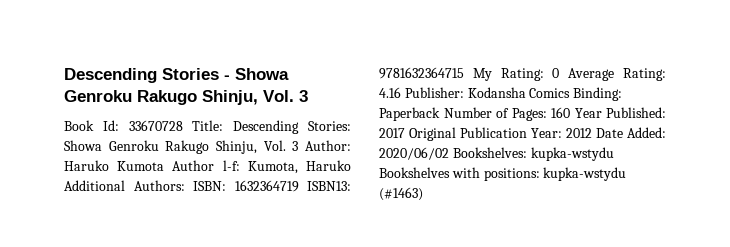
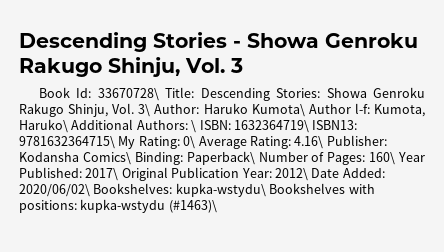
[128,120,183,131] 33670728 -> [97,88,159,101] 33670728\
[292,141,299,151] 3 -> [138,104,151,117] 3\
[117,161,165,171] Kumota -> [251,104,305,117] Kumota\
[306,160,352,171] Haruko -> [19,119,68,133] Haruko\
[193,180,351,192] [379,67,464,79] ISBN: 1632364719 ISBN13: 9781632364715 -> [191,120,358,133] [19,136,115,149] \ ISBN: 1632364719\ ISBN13: 9781632364715\
[552,68,560,78] 0 -> [183,136,196,149] 0\
[379,87,401,98] 4.16 -> [294,136,324,149] 4.16\
[529,87,623,101] [379,107,440,121] Comics Binding: Paperback -> [82,151,255,165] Comics\ Binding: Paperback\
[551,107,570,118] 160 -> [369,152,396,165] 160\
[379,128,405,138] 2017 -> [85,168,119,181] 2017\
[566,128,592,138] 2012 -> [274,168,308,181] 2012\
[379,147,614,161] 2020/06/02 Bookshelves: kupka-wstydu -> [19,183,266,197] 2020/06/02\ Bookshelves: kupka-wstydu\
[379,187,423,201] (#1463) -> [168,200,217,213] (#1463)\

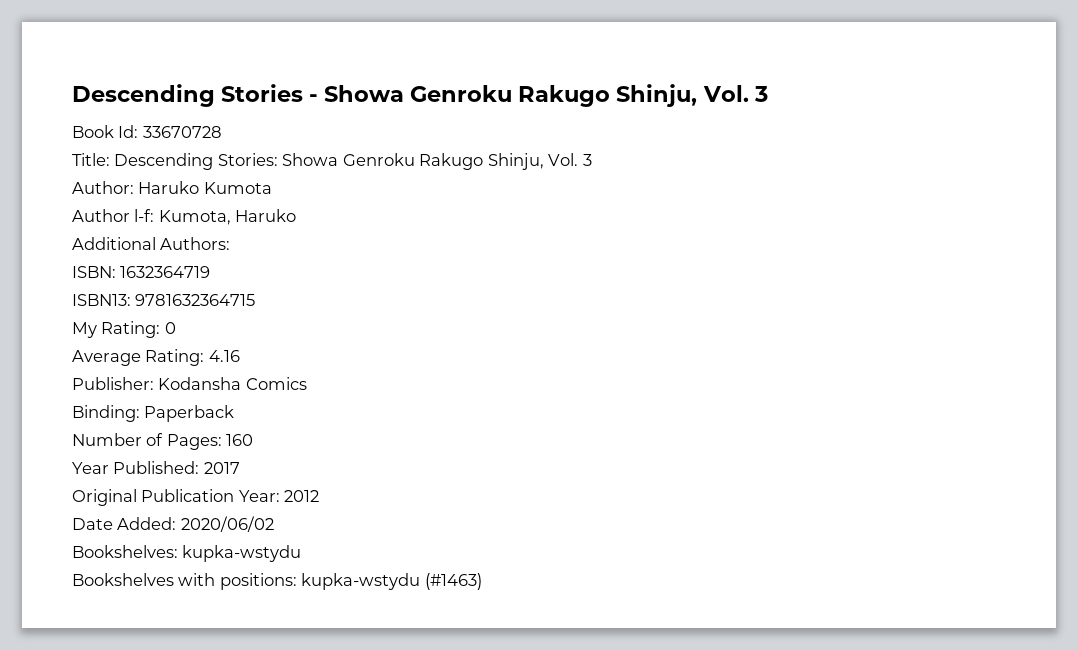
[97,88,159,101] 33670728\ -> [142,126,222,138] 33670728 //
[138,104,151,117] 3\ -> [582,154,592,166] 3 //
[251,104,305,117] Kumota\ -> [203,182,272,194] Kumota //
[19,119,68,133] Haruko\ -> [235,209,297,222] Haruko //
[191,120,358,133] [19,136,115,149] \ ISBN: 1632364719\ ISBN13: 9781632364715\ -> [72,266,211,278] [72,294,256,306] // ISBN: 1632364719 // ISBN13: 9781632364715 //
[183,136,196,149] 0\ -> [164,322,176,334] 0 //
[294,136,324,149] 4.16\ -> [208,350,240,362] 4.16 //
[82,151,255,165] Comics\ Binding: Paperback\ -> [245,377,307,390] [72,405,235,422] Comics // Binding: Paperback //
[369,152,396,165] 160\ -> [226,434,254,446] 160 //
[85,168,119,181] 2017\ -> [203,462,240,474] 2017 //
[274,168,308,181] 2012\ -> [284,490,320,502] 2012 //
[19,183,266,197] 2020/06/02\ Bookshelves: kupka-wstydu\ -> [180,516,274,532] [72,545,302,562] 2020/06/02 // Bookshelves: kupka-wstydu //
[168,200,217,213] (#1463)\ -> [424,573,482,590] (#1463)

